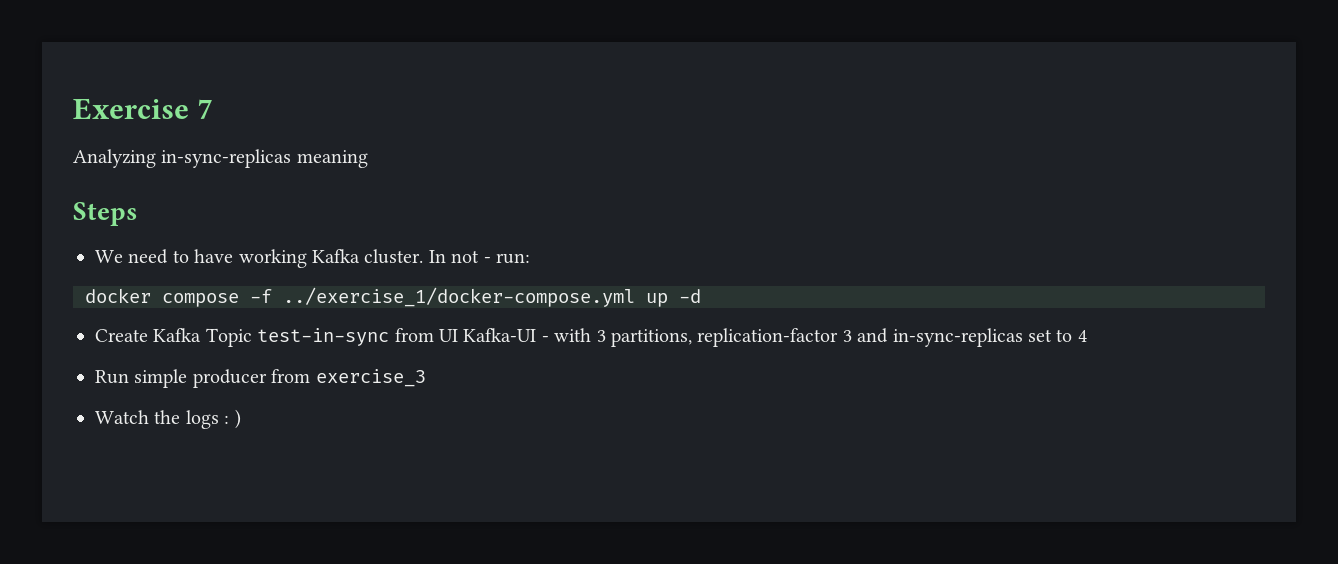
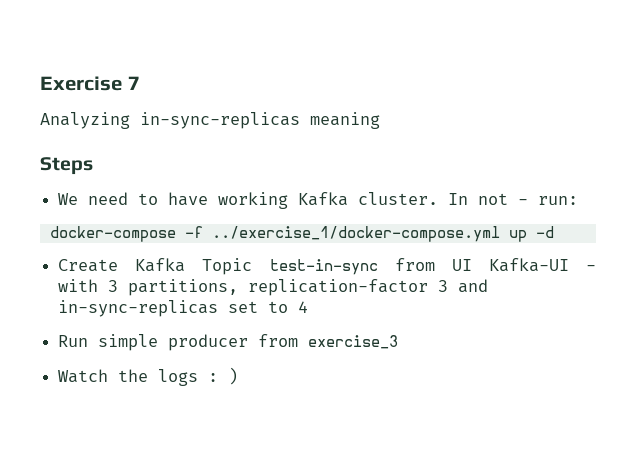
[85,288,239,307] docker compose -> [49,226,176,242] docker-compose

